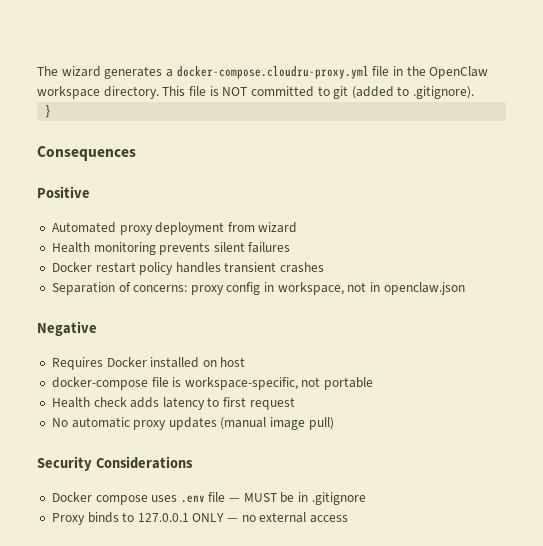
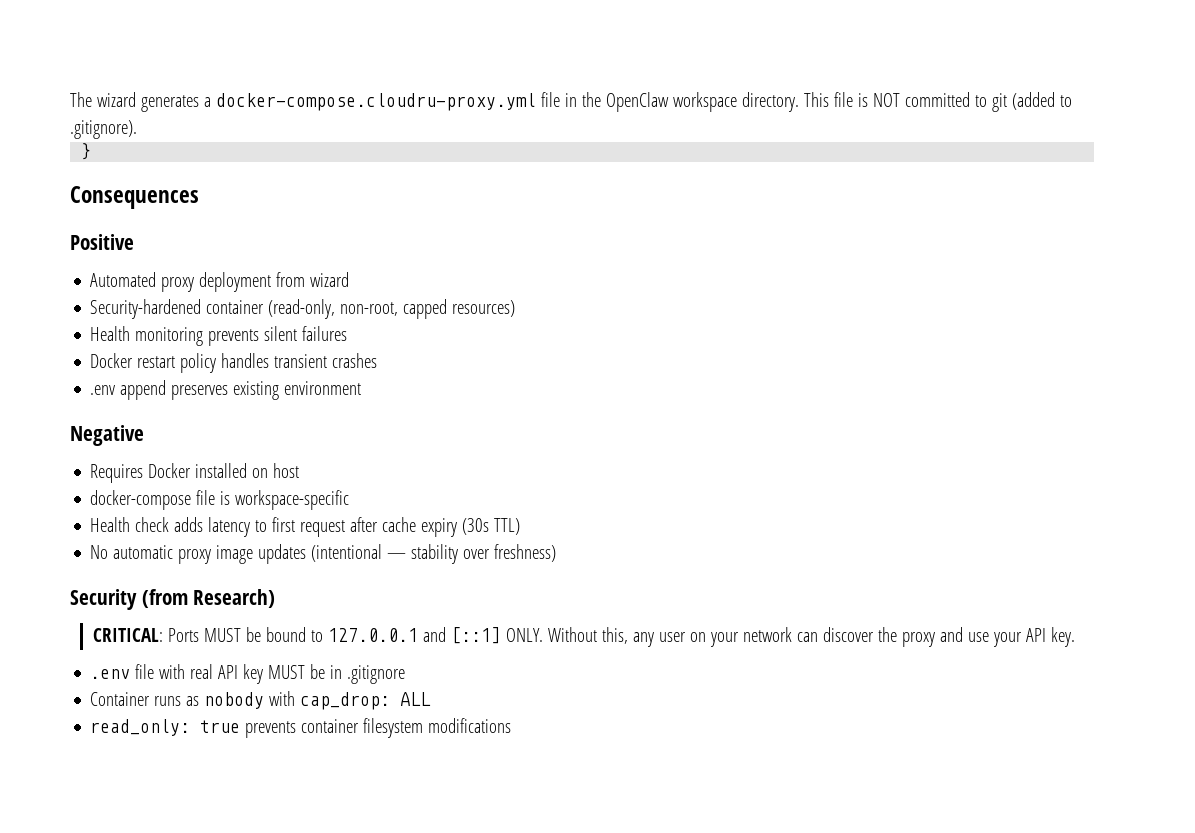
(298, 227) none -> [90,299,516,319] // Security-hardened container (read-only, non-root, capped resources)
[51,282,465,295] Separation of concerns: proxy config in workspace, not in openclaw.json -> [90,380,362,400] .env append preserves existing environment
[184,377,374,390] workspace-specific, not portable -> [235,490,350,510] workspace-specific
[51,417,334,430] [37,456,193,471] [51,492,366,505] [51,512,349,525] // No automatic proxy updates (manual image pull) // Security Considerations // Docker compose uses .env file — MUST be in .gitignore // Proxy binds to 127.0.0.1 ONLY — no external access -> [350,517,521,537] [90,544,557,564] [70,589,276,610] [92,627,1075,647] [90,664,406,684] [90,691,432,710] [90,718,512,738] after cache expiry (30s TTL) // No automatic proxy image updates (intentional — stability over freshness) // Security (from Research) // CRITICAL: Ports MUST be bound to 127.0.0.1 and [::1] ONLY. Without this, any user on your network can discover the proxy and use your API key. // .env file with real API key MUST be in .gitignore // Container runs as nobody with cap_drop: ALL // read_only: true prevents container filesystem modifications

